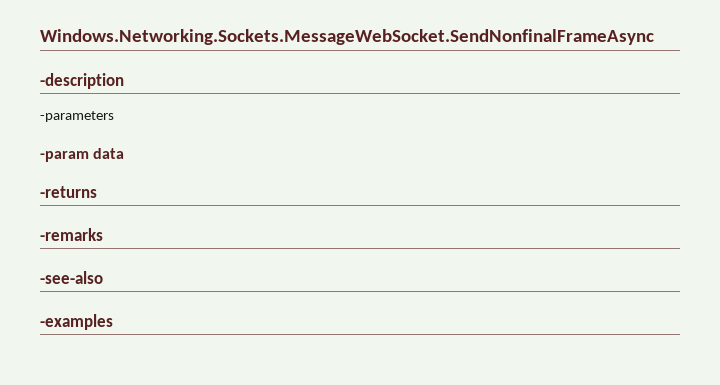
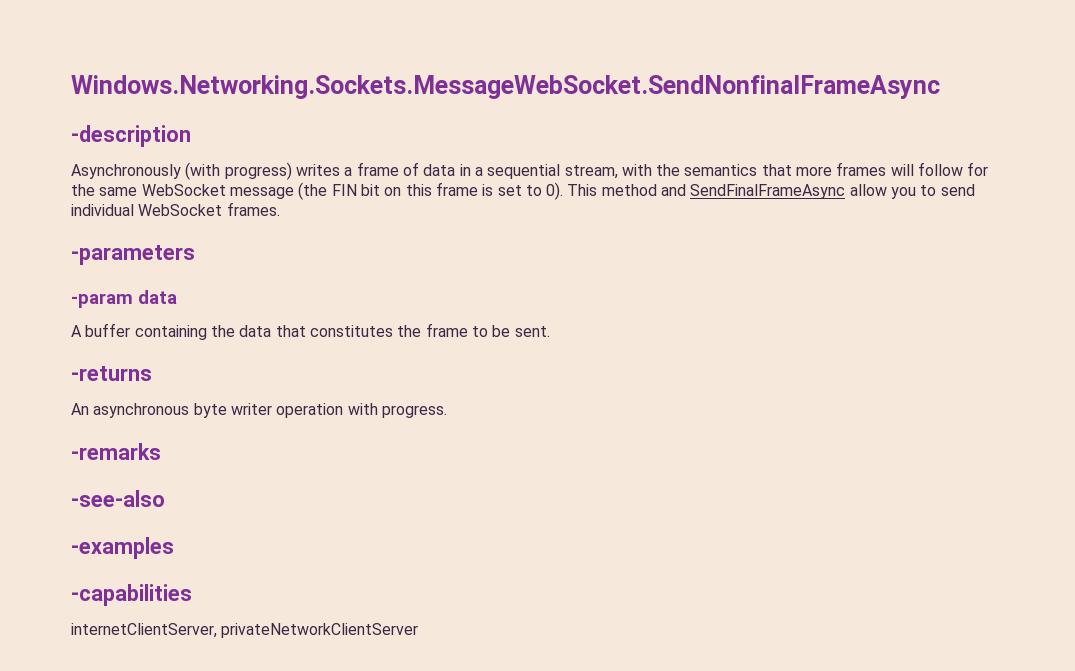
[40,111,114,122] [40,148,125,162] [40,186,97,198] -parameters // -param data // -returns -> [71,162,989,180] [71,182,975,200] [71,202,280,216] [71,245,195,265] [71,290,177,308] [71,323,550,340] [71,366,152,381] [71,403,447,418] Asynchronously (with progress) writes a frame of data in a sequential stream, with the semantics that more frames will follow for the same WebSocket message (the FIN bit on this frame is set to 0). This method and SendFinalFrameAsync allow you to send individual WebSocket frames. // -parameters // -param data // A buffer containing the data that constitutes the frame to be sent. // -returns // An asynchronous byte writer operation with progress.
(113, 322) none -> [71,584,192,606] [71,623,419,638] // -capabilities // internetClientServer, privateNetworkClientServer

